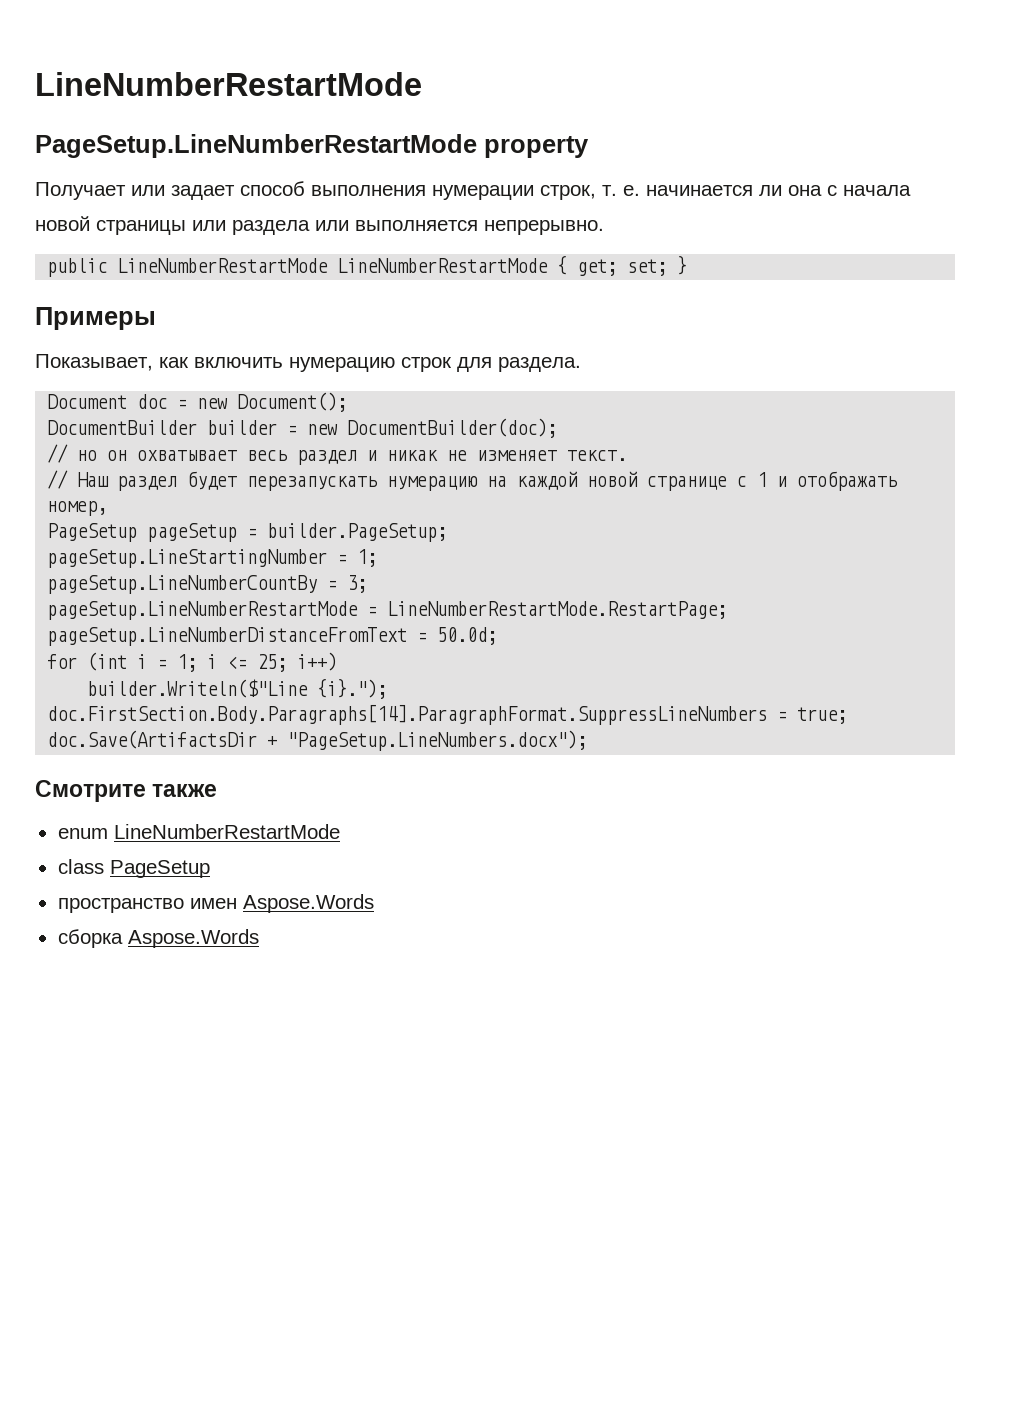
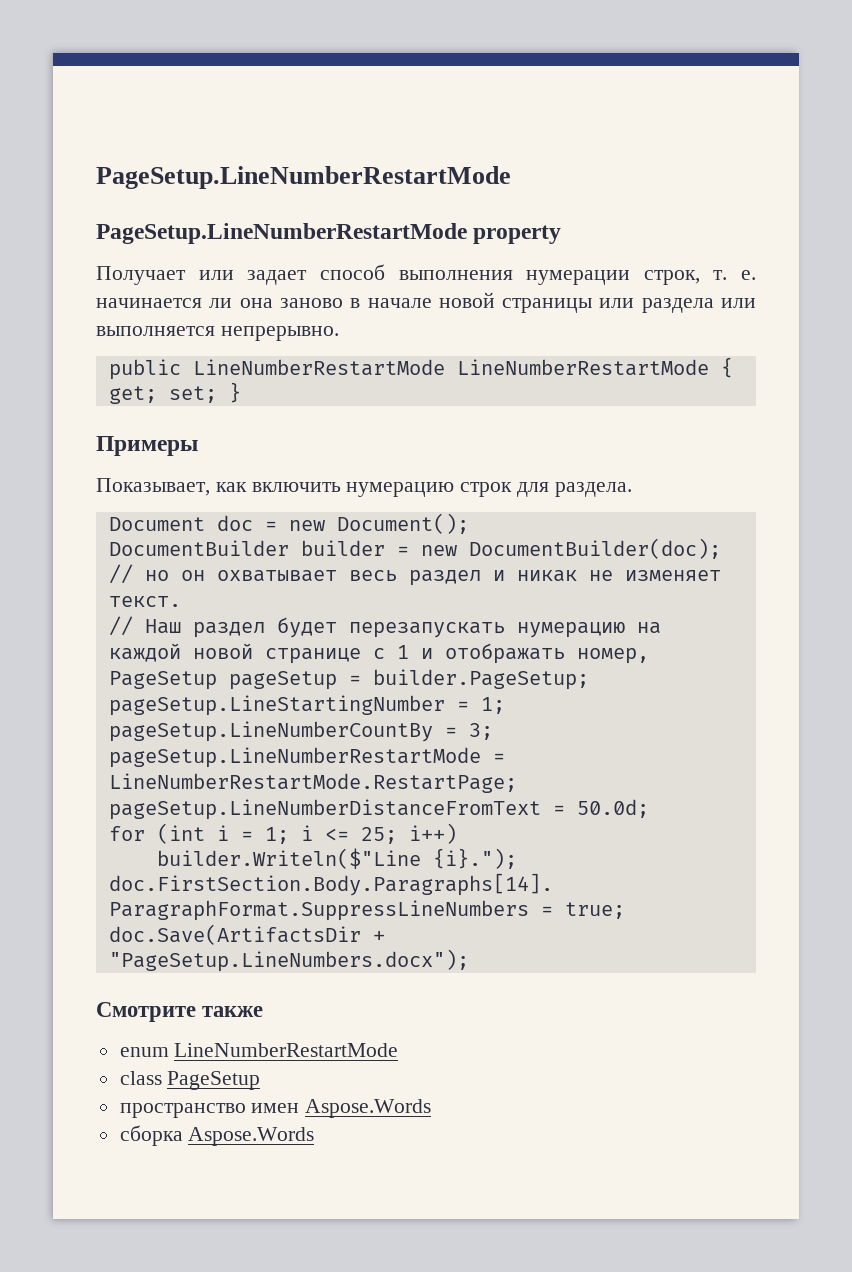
[35,72,422,96] LineNumberRestartMode -> [96,166,511,189] PageSetup.LineNumberRestartMode
[827,185,911,196] с начала -> [279,298,432,308] заново в начале

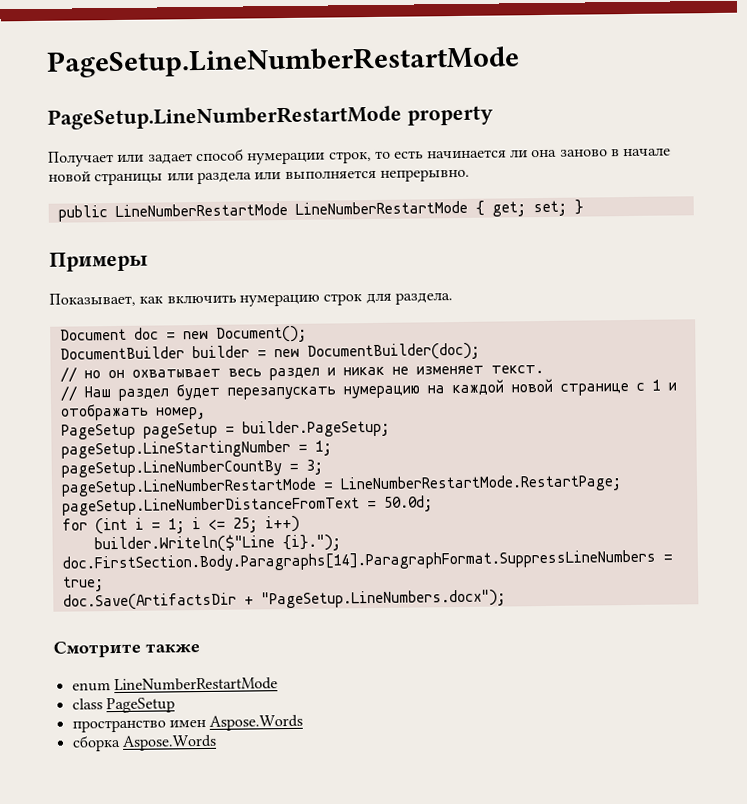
[398,270,513,280] выполнения -> (244, 155) none
[713,270,756,280] т. е. -> [374,150,425,159] то есть

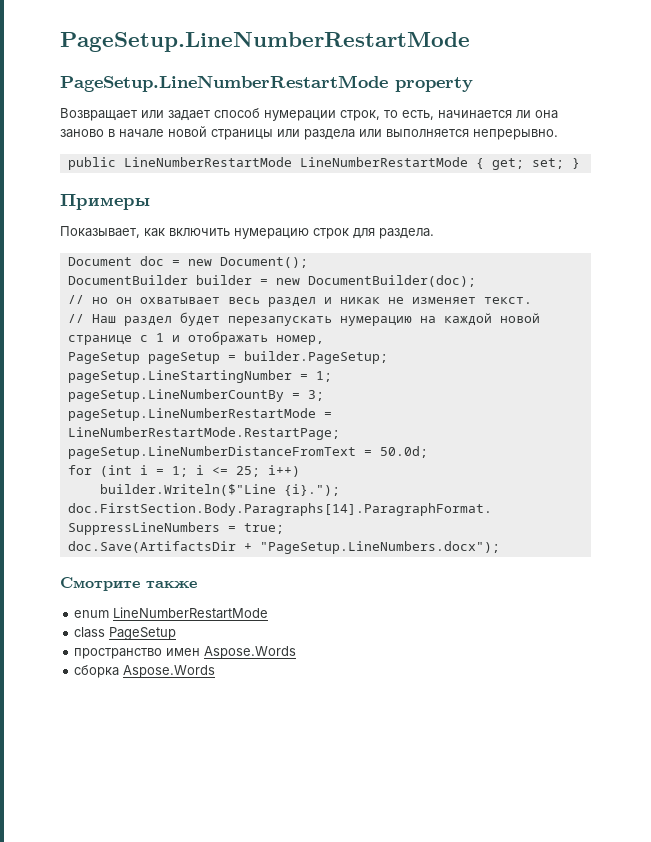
[48,151,114,167] Получает -> [60,108,137,121] Возвращает
[394,150,425,159] есть -> [402,110,434,120] есть,

